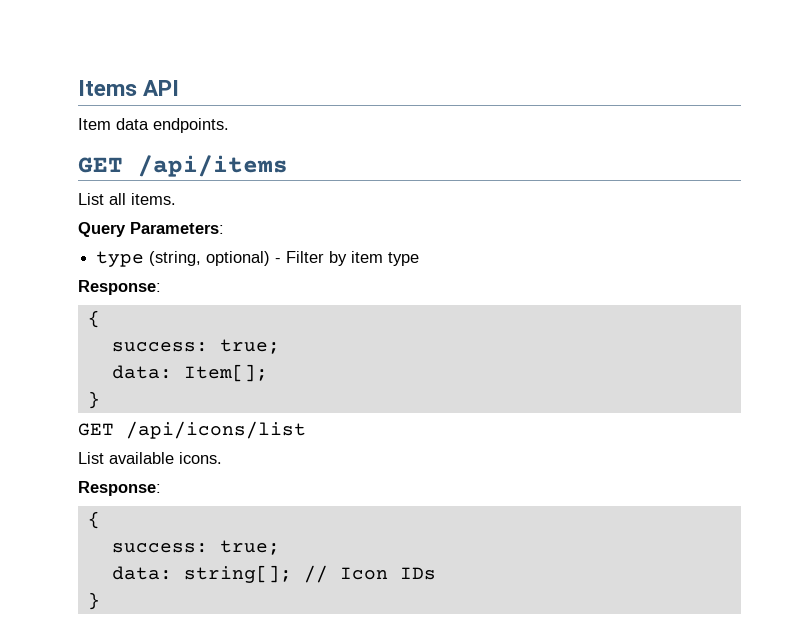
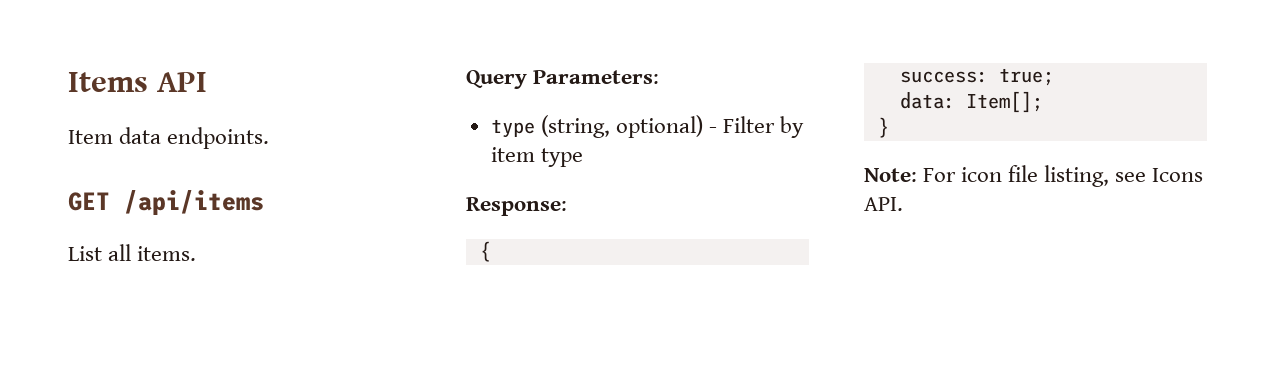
[78,421,306,439] [78,452,222,464] [78,481,161,496] [87,511,100,529] [111,540,280,555] [111,565,436,583] [87,592,100,610] GET /api/icons/list // List available icons. // Response: // { // success: true; // data: string[]; // Icon IDs // } -> [864,165,1204,187] [864,197,903,211] Note: For icon file listing, see Icons API.

